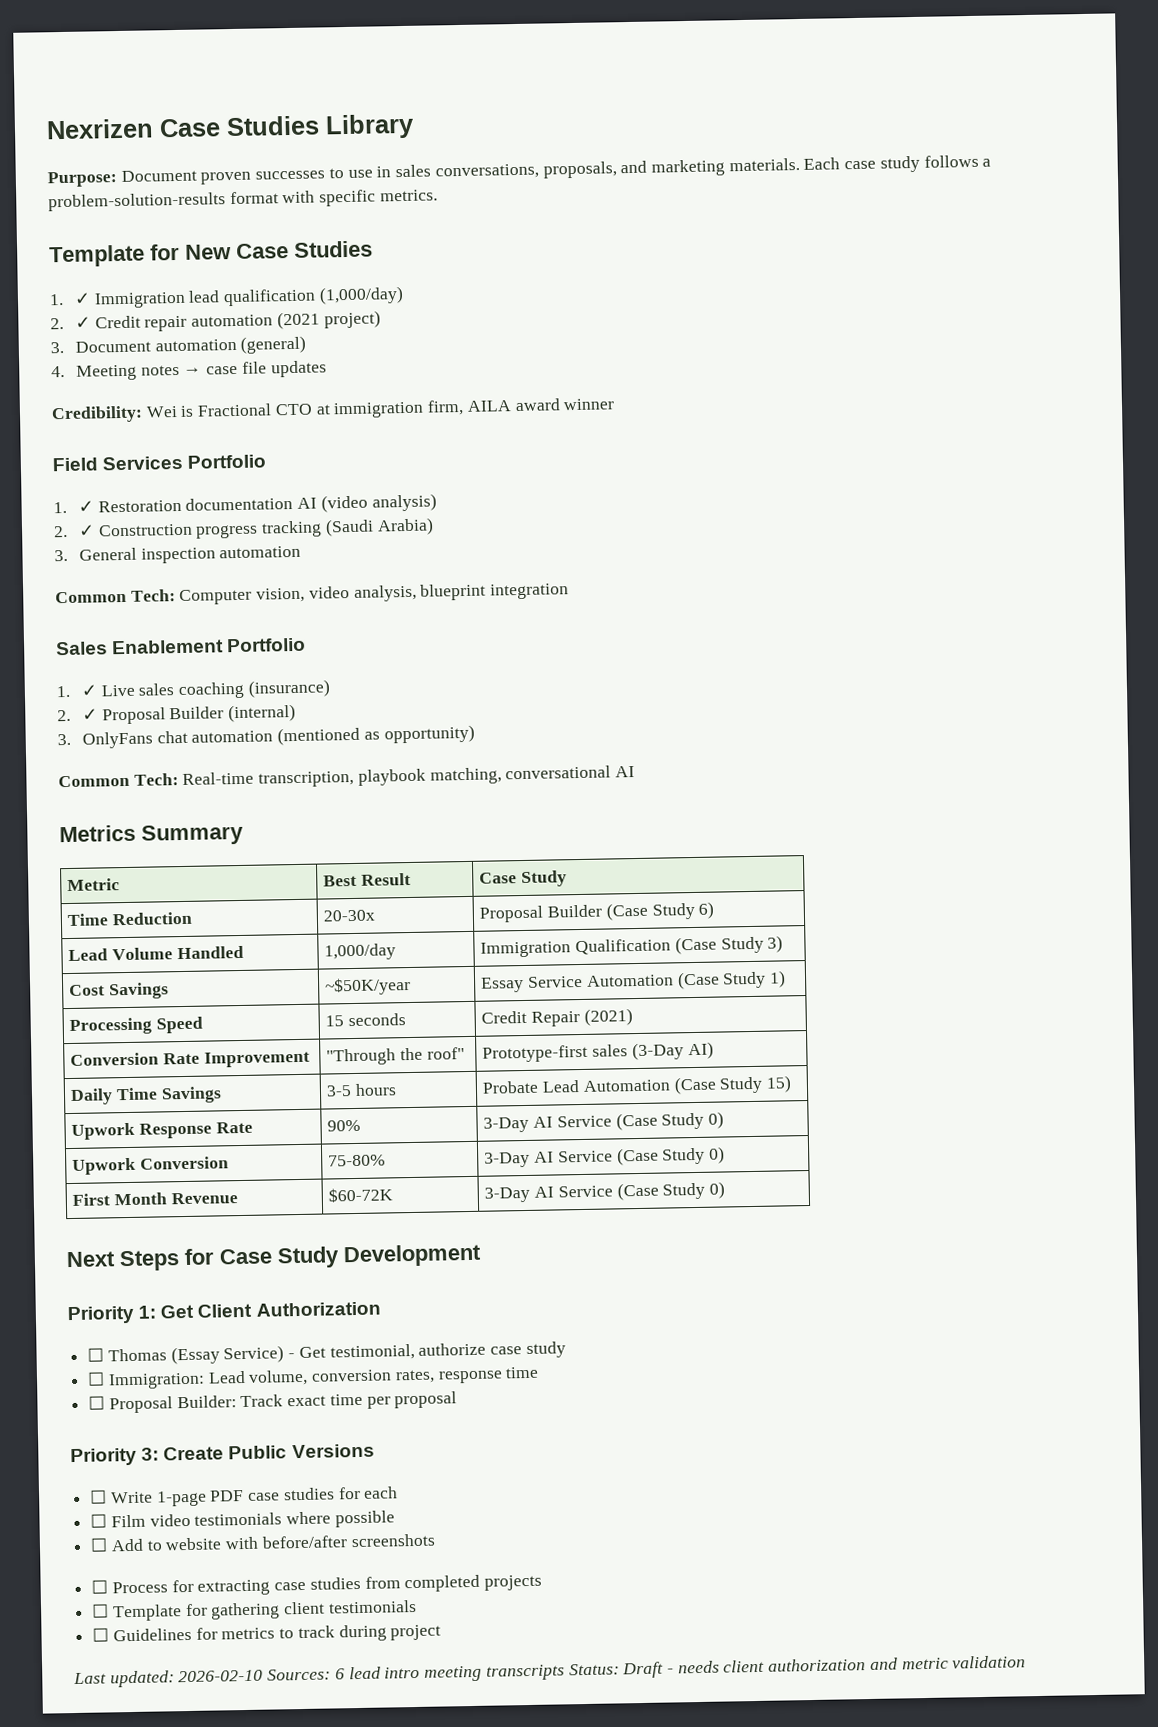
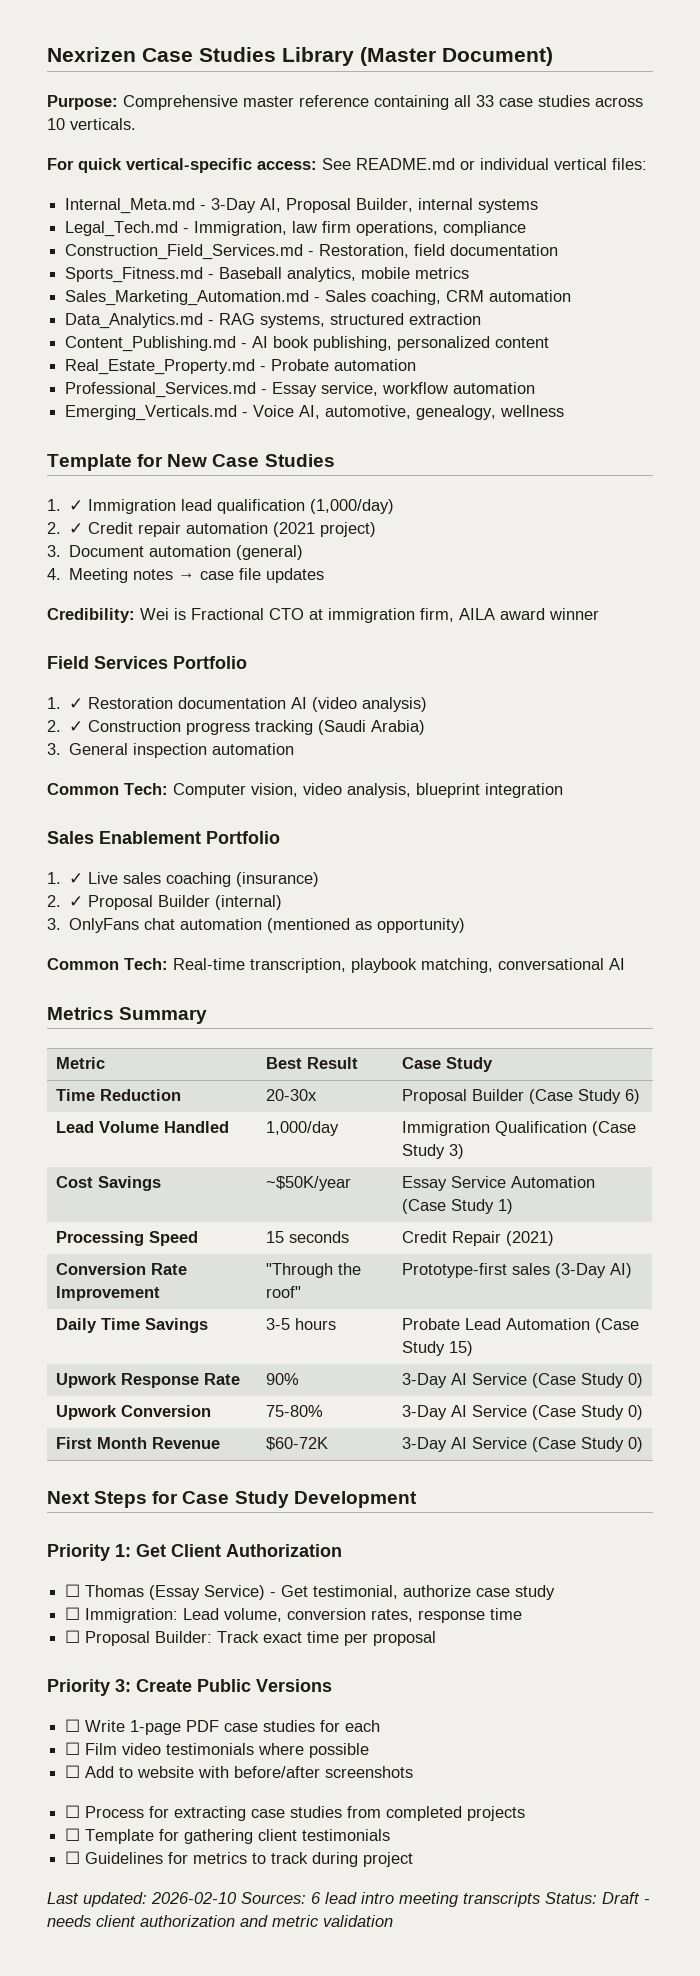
(415, 126) none -> [360,47,553,66] (Master Document)
[120,154,992,185] [48,189,438,212] Document proven successes to use in sales conversations, proposals, and marketing materials. Each case study follows a problem-solution-results format with specific metrics. -> [123,95,643,110] [47,118,136,130] [47,158,647,173] [65,198,539,214] [65,221,527,237] [65,244,559,260] [65,267,470,283] [65,290,572,306] [65,313,482,329] [65,336,550,352] [65,359,417,375] [65,382,536,398] [65,405,565,421] Comprehensive master reference containing all 33 case studies across 10 verticals. // For quick vertical-specific access: See README.md or individual vertical files: // Internal_Meta.md - 3-Day AI, Proposal Builder, internal systems // Legal_Tech.md - Immigration, law firm operations, compliance // Construction_Field_Services.md - Restoration, field documentation // Sports_Fitness.md - Baseball analytics, mobile metrics // Sales_Marketing_Automation.md - Sales coaching, CRM automation // Data_Analytics.md - RAG systems, structured extraction // Content_Publishing.md - AI book publishing, personalized content // Real_Estate_Property.md - Probate automation // Professional_Services.md - Essay service, workflow automation // Emerging_Verticals.md - Voice AI, automotive, genealogy, wellness

